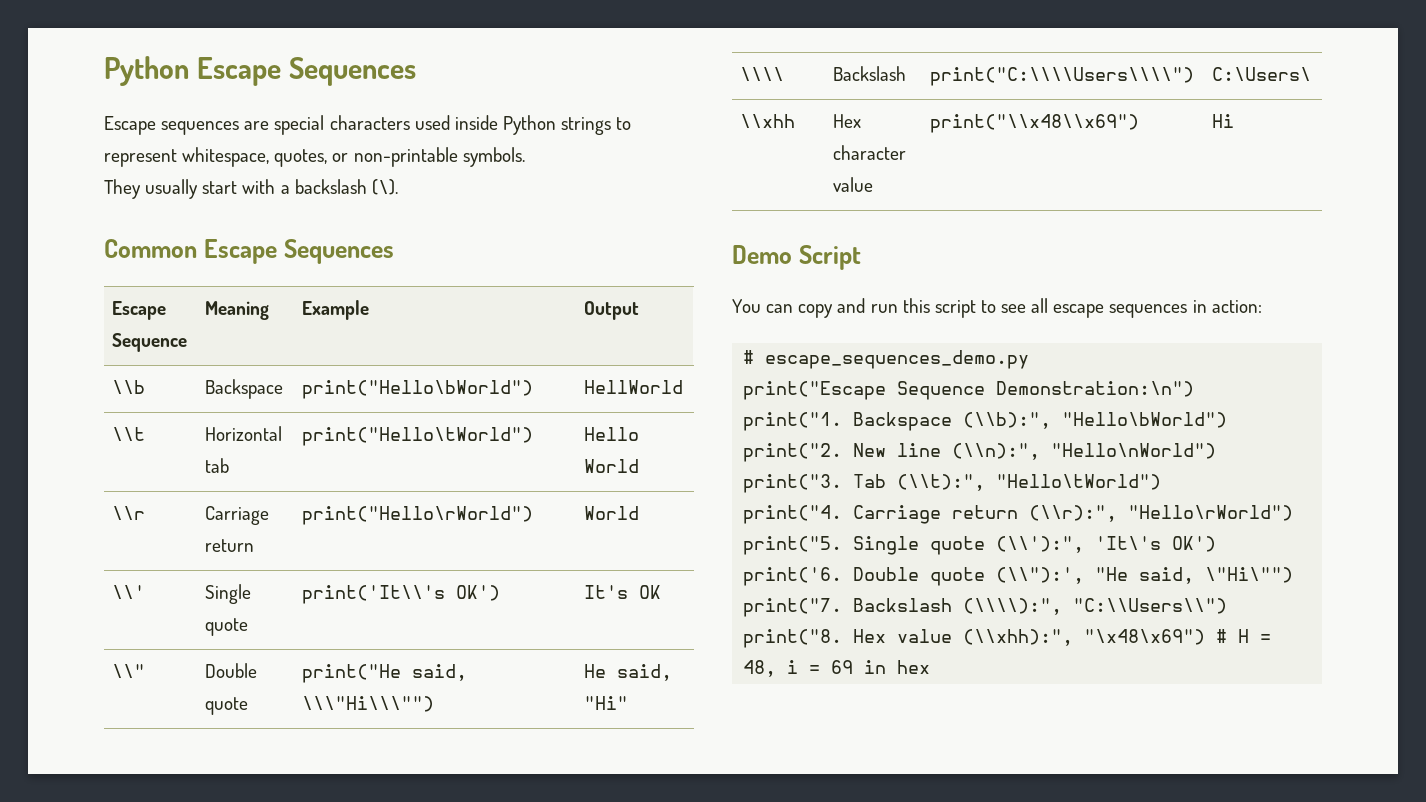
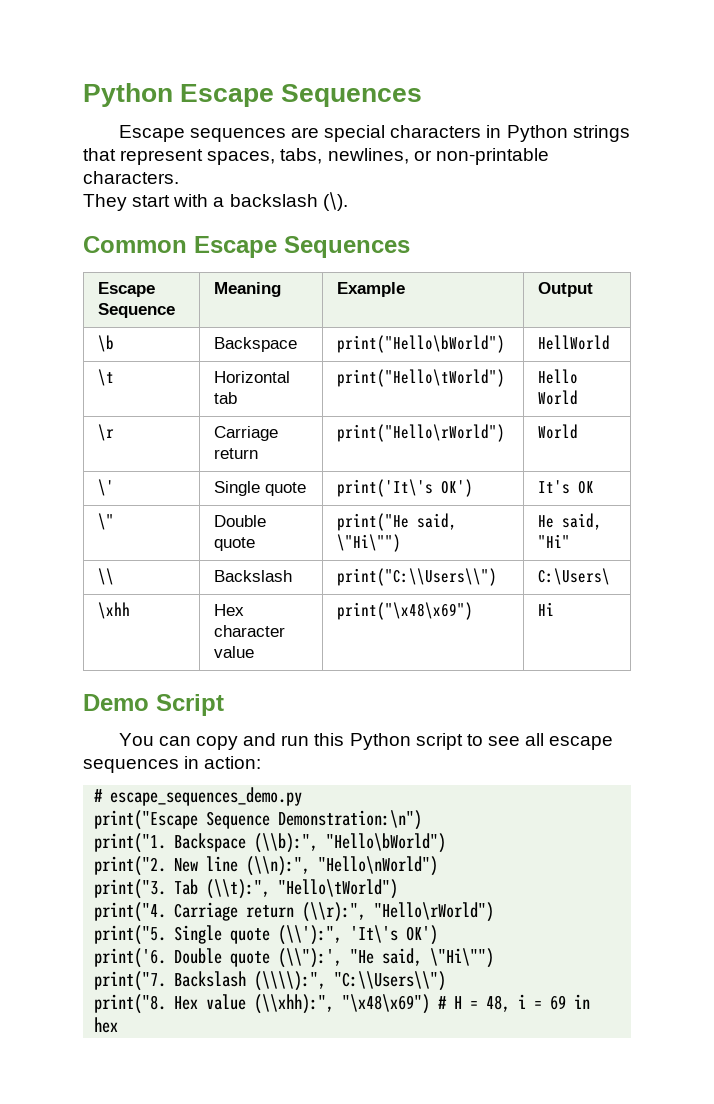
[414,115,632,135] [104,147,328,167] used inside Python strings to represent whitespace, quotes, -> [486,125,630,142] [83,148,409,165] in Python strings that represent spaces, tabs, newlines,
[462,147,525,167] symbols. -> [83,171,179,184] characters.
[145,179,199,199] usually -> (127, 202) none
[111,380,145,394] \\b -> [97,335,114,352] \b
[111,427,145,441] \\t -> [97,369,114,386] \t
[111,506,145,520] \\r -> [97,424,114,441] \r
[111,585,145,599] \\' -> [97,479,114,496] \'
[301,585,445,604] print('It\\'s -> [336,479,433,497] print('It\'s
[111,664,145,678] \\" -> [97,513,114,530] \"
[301,696,434,712] \\\"Hi\\\"") -> [336,534,401,552] \"Hi\"")
[739,67,784,81] \\\\ -> [97,568,114,585] \\
[929,67,1194,86] print("C:\\\\Users\\\\") -> [336,568,497,586] print("C:\\Users\\")
[739,114,795,128] \\xhh -> [97,602,130,619] \xhh
[929,114,1139,133] print("\\x48\\x69") -> [336,602,473,620] print("\x48\x69")
(930, 305) none -> [349,733,411,750] Python

